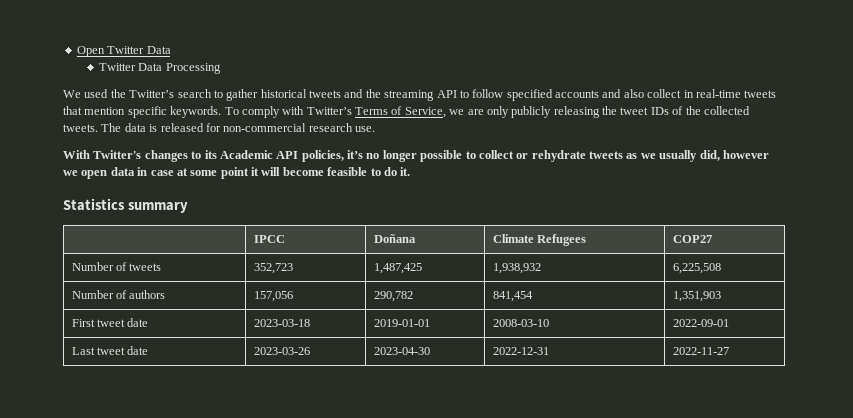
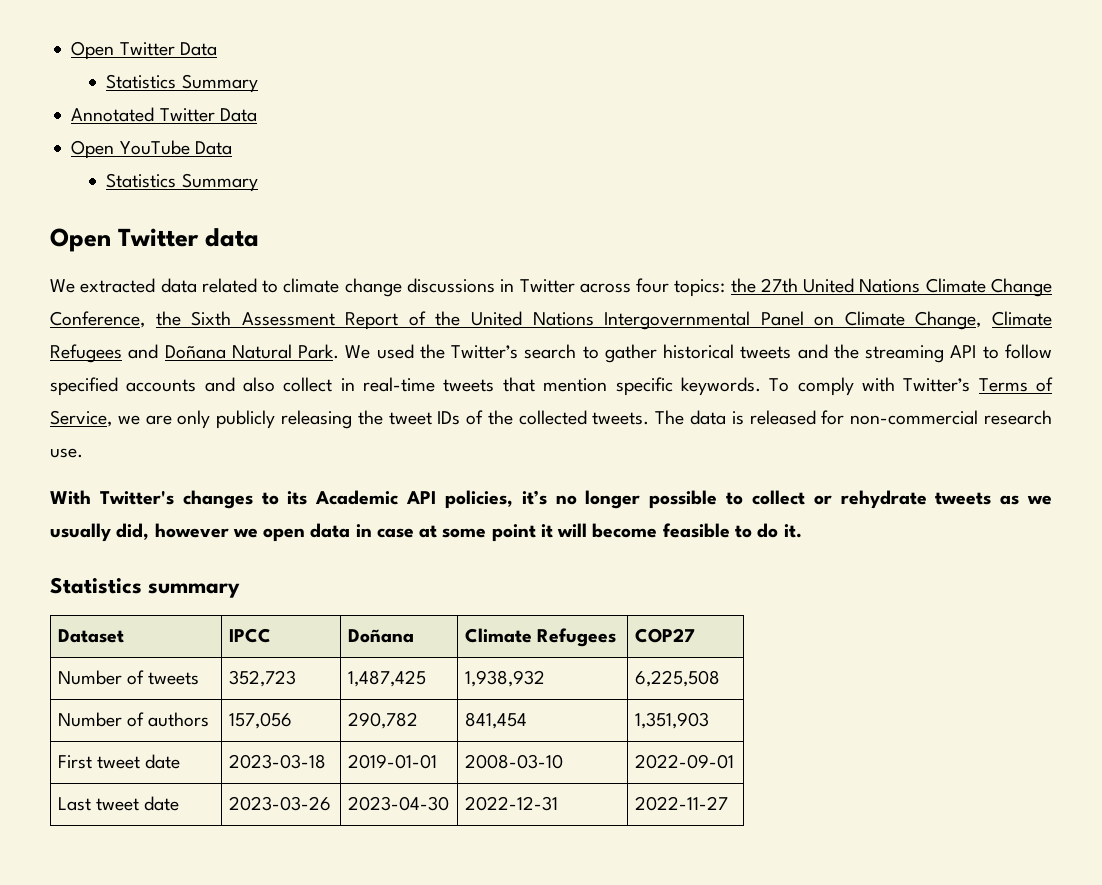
[98,63,221,74] Twitter Data Processing // -> [106,74,258,93] [71,107,257,122] [71,140,232,159] [106,173,258,192] [50,228,260,252] [50,278,1053,297] [50,311,1052,330] [50,344,340,363] Statistics Summary // Annotated Twitter Data // Open YouTube Data // Statistics Summary // Open Twitter data // We extracted data related to climate change discussions in Twitter across four topics: the 27th United Nations Climate Change Conference, the Sixth Assessment Report of the United Nations Intergovernmental Panel on Climate Change, Climate Refugees and Doñana Natural Park.
(188, 207) none -> [57,629,124,643] Dataset

